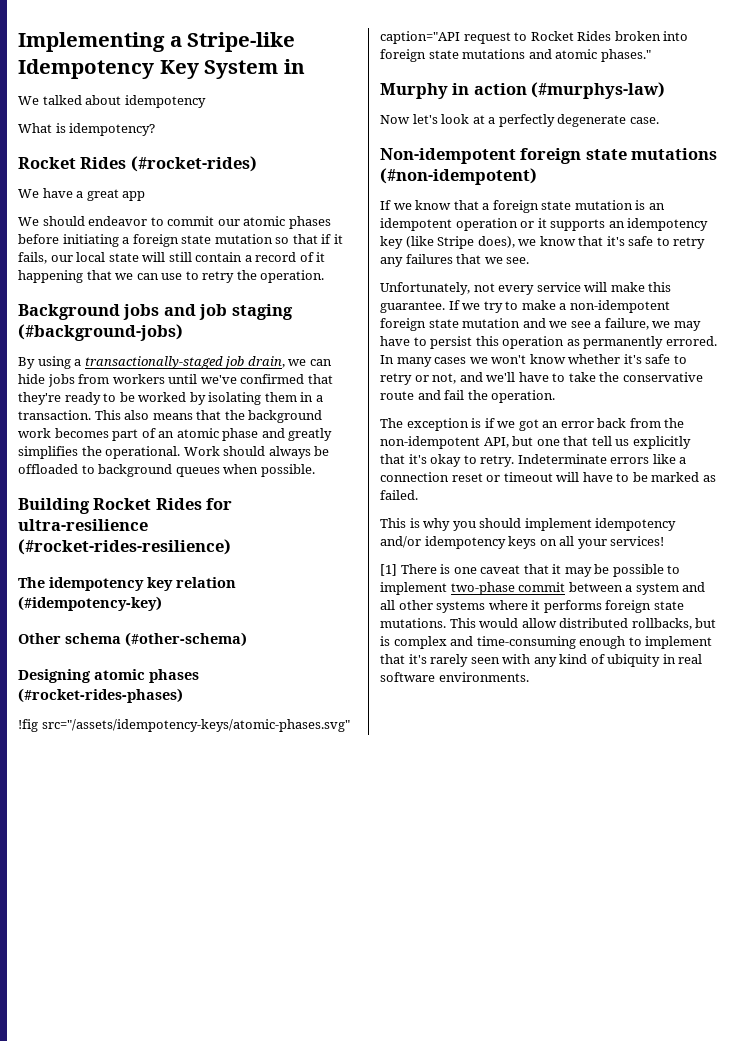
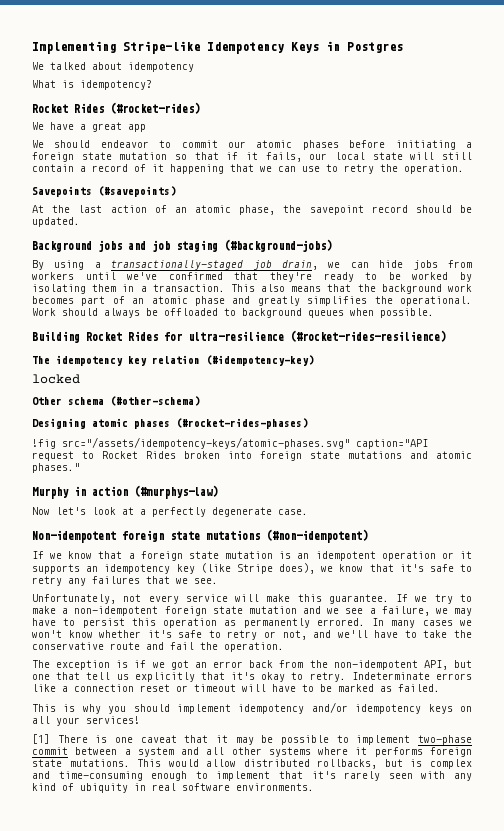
[169,36,182,47] a -> (116, 47) none
[159,59,305,79] Key System in -> [291,41,403,53] Keys in Postgres
(325, 276) none -> [32,186,176,197] [32,205,473,215] [32,217,80,227] // Savepoints (#savepoints) // At the last action of an atomic phase, the savepoint record should be updated.
(162, 603) none -> [32,374,80,384] // locked

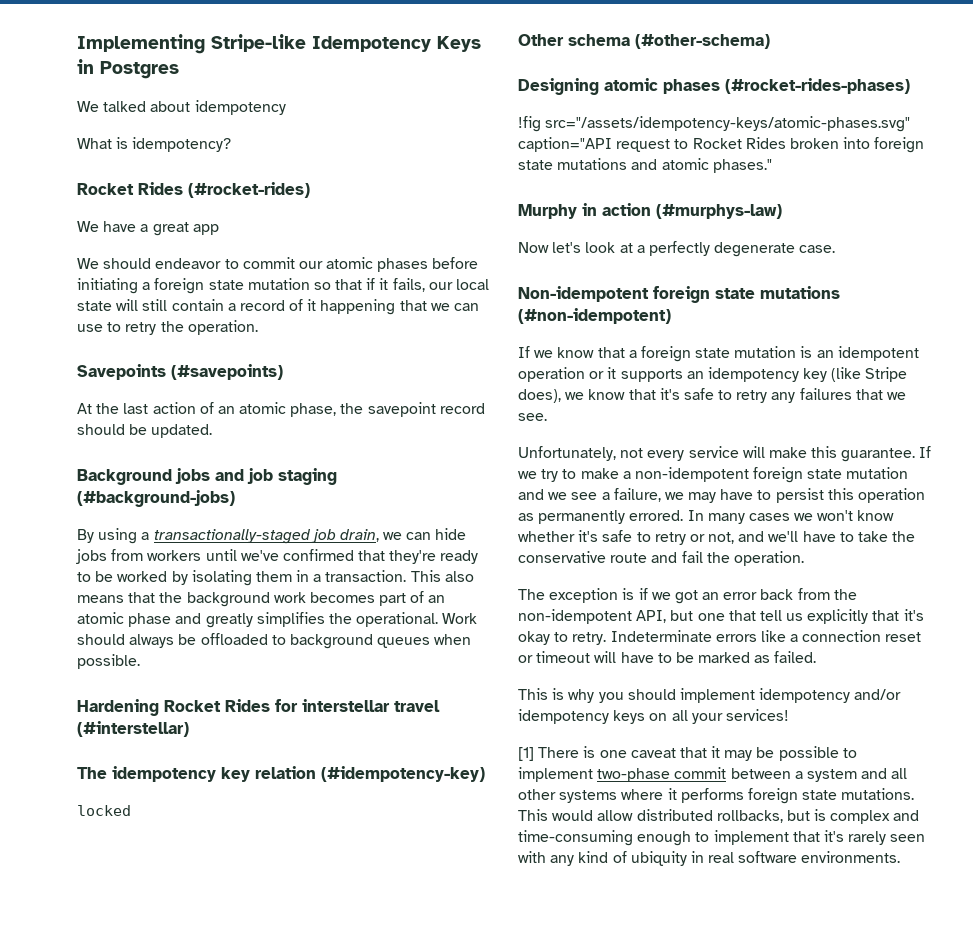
[32,331,80,343] Building -> [77,699,159,716] Hardening
[188,330,446,342] ultra-resilience (#rocket-rides-resilience) -> [302,699,440,712] [77,721,189,737] interstellar travel (#interstellar)

